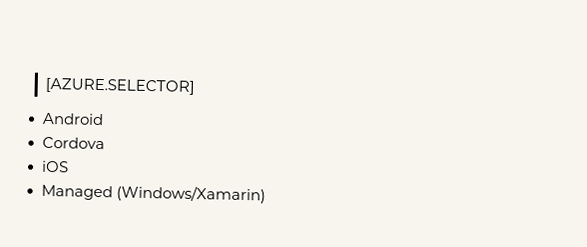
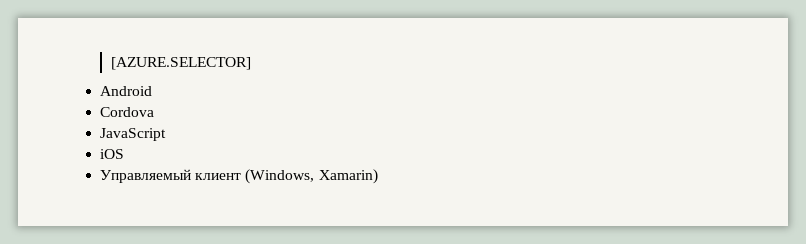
(105, 143) none -> [100,128,167,141] // JavaScript
[40,184,266,204] Managed (Windows/Xamarin) -> [100,169,378,184] Управляемый клиент (Windows, Xamarin)

